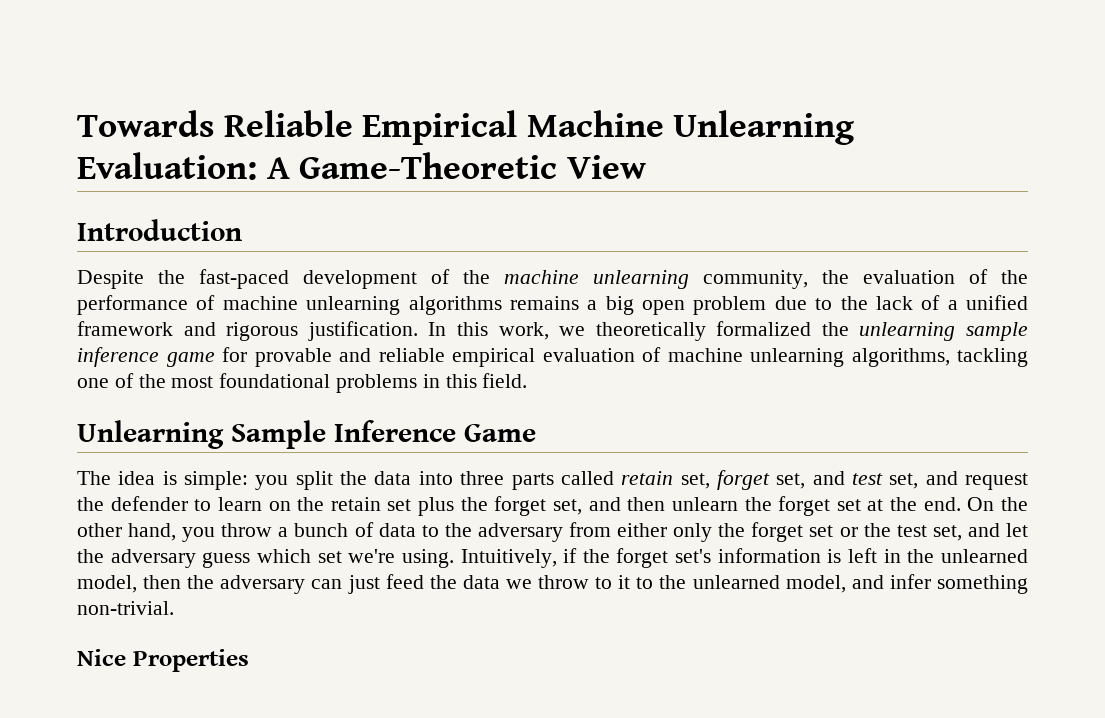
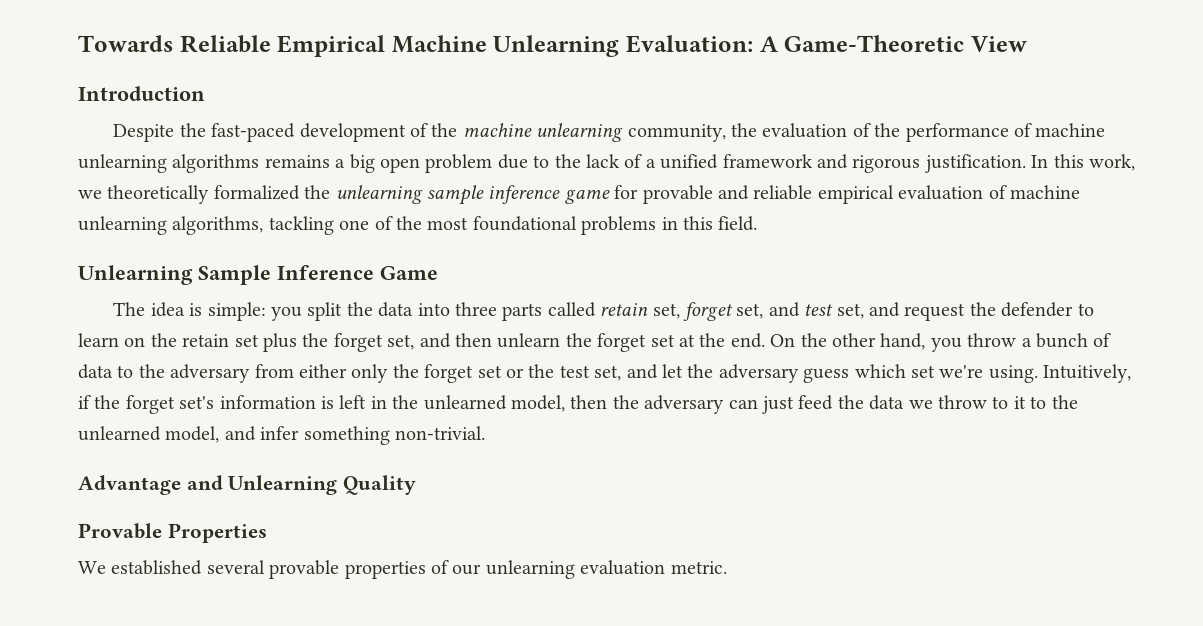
[77,649,249,672] Nice Properties -> [78,475,417,495] [78,523,267,543] [78,560,727,579] Advantage and Unlearning Quality // Provable Properties // We established several provable properties of our unlearning evaluation metric.

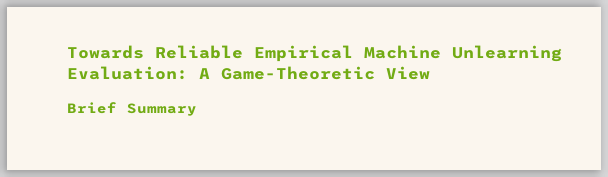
[78,86,205,101] [113,123,1106,142] [78,154,1135,173] [78,185,1080,205] [78,216,758,235] [78,265,438,285] [113,302,1094,321] [78,333,1112,352] [78,364,1132,383] [78,395,1078,414] [78,426,485,445] [78,475,417,495] [78,523,267,543] [78,560,727,579] Introduction // Despite the fast-paced development of the machine unlearning community, the evaluation of the performance of machine unlearning algorithms remains a big open problem due to the lack of a unified framework and rigorous justification. In this work, we theoretically formalized the unlearning sample inference game for provable and reliable empirical evaluation of machine unlearning algorithms, tackling one of the most foundational problems in this field. // Unlearning Sample Inference Game // The idea is simple: you split the data into three parts called retain set, forget set, and test set, and request the defender to learn on the retain set plus the forget set, and then unlearn the forget set at the end. On the other hand, you throw a bunch of data to the adversary from either only the forget set or the test set, and let the adversary guess which set we're using. Intuitively, if the forget set's information is left in the unlearned model, then the adversary can just feed the data we throw to it to the unlearned model, and infer something non-trivial. // Advantage and Unlearning Quality // Provable Properties // We established several provable properties of our unlearning evaluation metric. -> [67,102,197,116] Brief Summary

